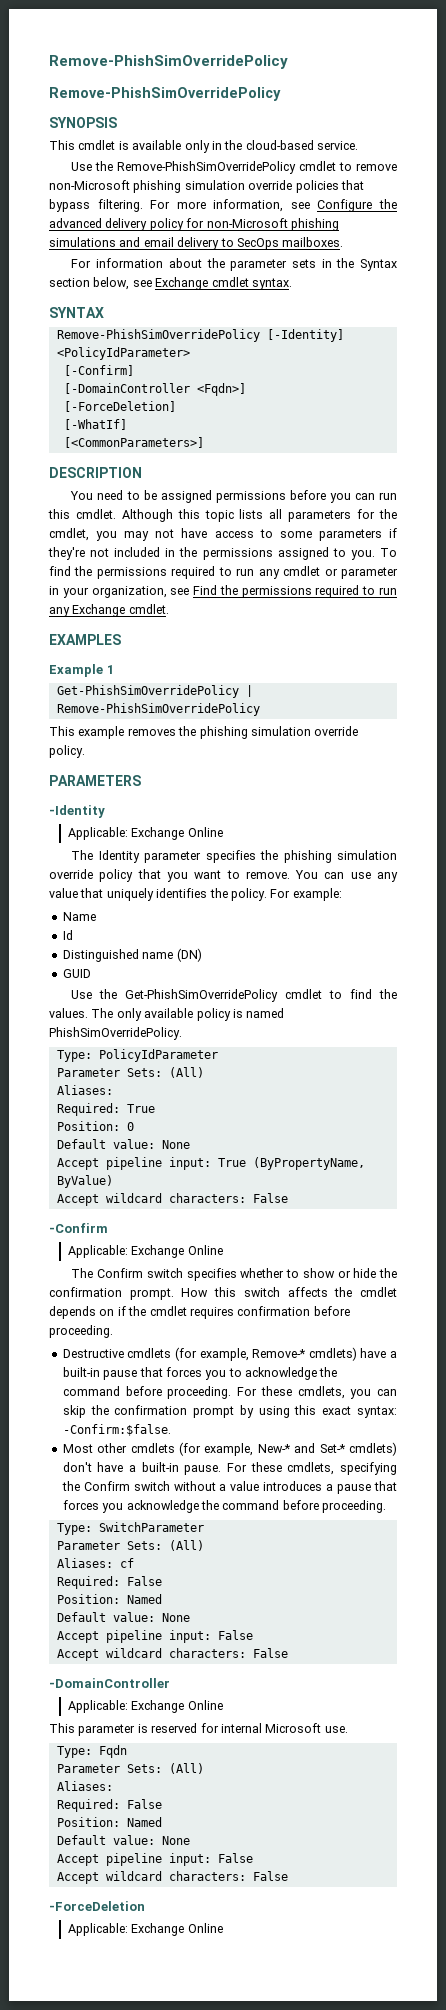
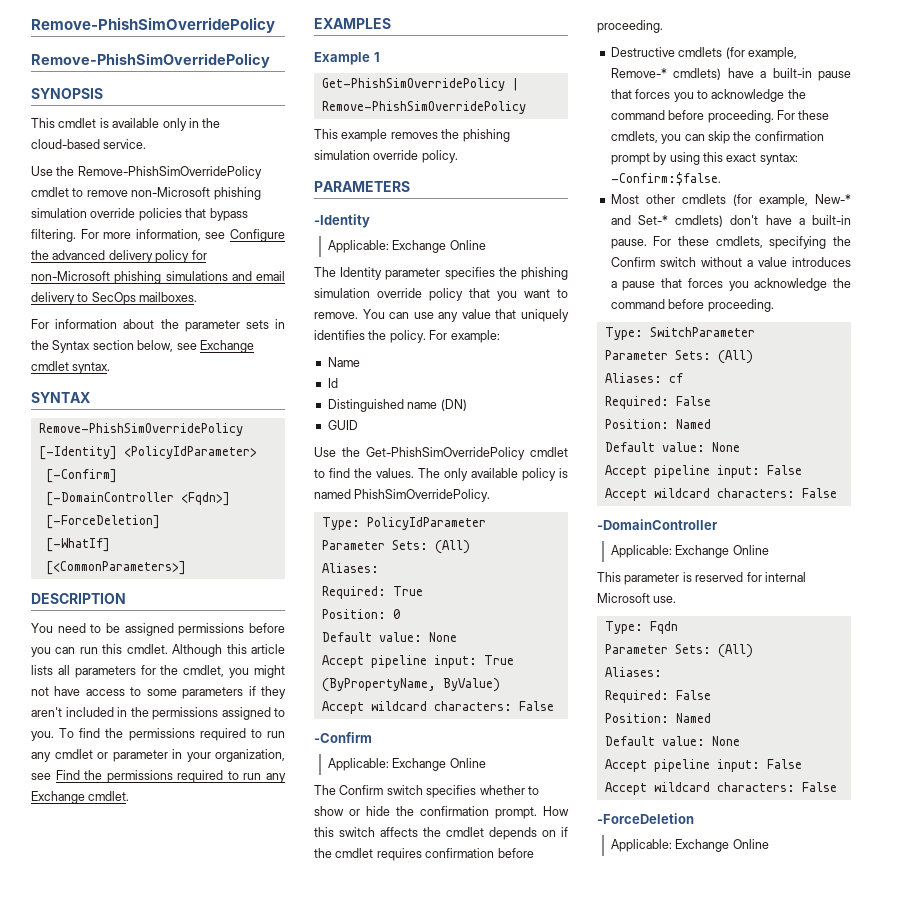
[204,510,234,522] topic -> [250,644,285,654] article
[124,531,150,541] may -> [254,665,285,678] might
[48,547,110,560] they're not -> [261,686,286,699] [31,707,62,717] they aren't

